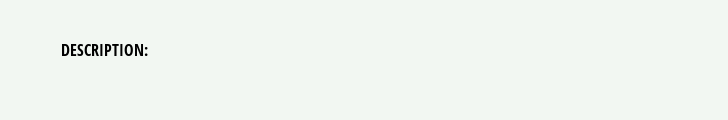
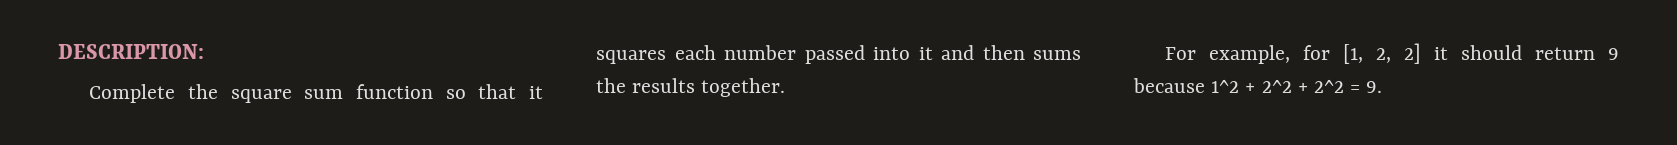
(148, 50) none -> [89,84,543,103] [596,45,1081,64] [596,78,786,97] [1165,43,1619,64] [1133,78,1383,93] // Complete the square sum function so that it squares each number passed into it and then sums the results together. // For example, for [1, 2, 2] it should return 9 because 1^2 + 2^2 + 2^2 = 9.

